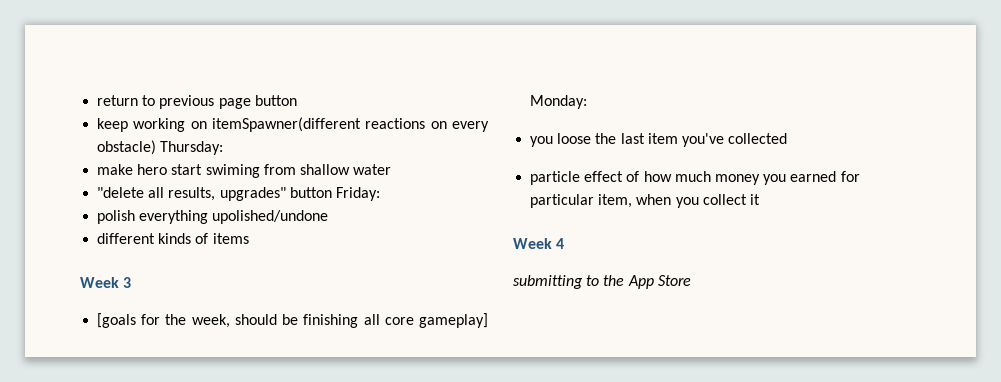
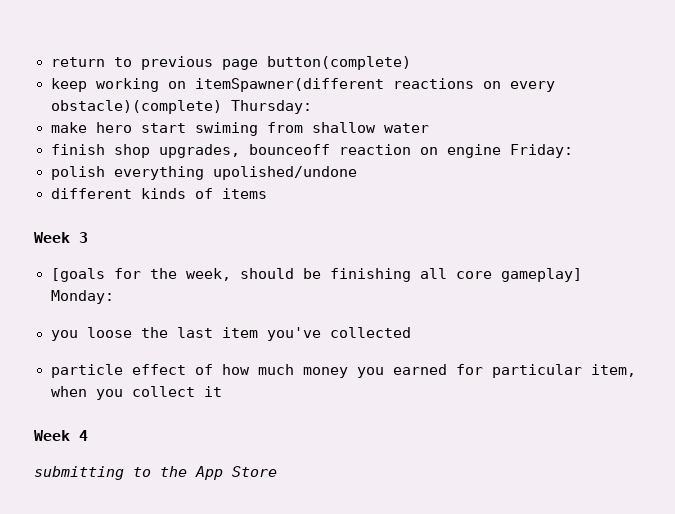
[254,95,297,106] button -> [266,56,411,70] button(complete)
[97,140,157,155] obstacle) -> [50,100,222,114] obstacle)(complete)
[97,187,332,201] "delete all results, upgrades" button -> [50,144,501,158] finish shop upgrades, bounceoff reaction on engine

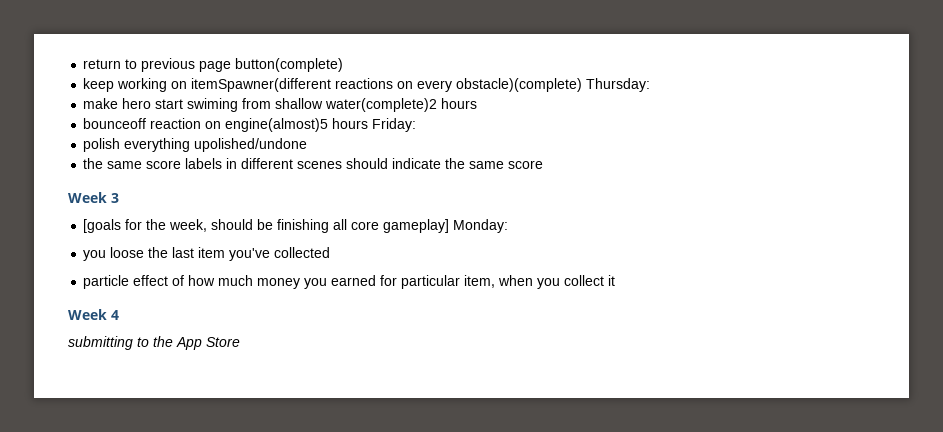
[383,123,429,133] [50,144,240,158] water // finish shop upgrades, -> [325,98,478,112] water(complete)2 hours //
[446,144,501,158] engine -> [225,118,369,132] engine(almost)5 hours
[50,188,267,199] different kinds of items -> [83,158,544,169] the same score labels in different scenes should indicate the same score

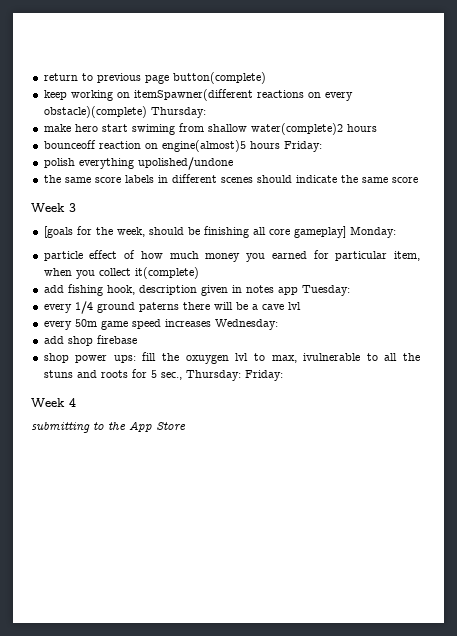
[83,247,331,261] // you loose the last item you've collected -> (396, 232) none
[608,275,616,286] it -> [134,267,199,279] [43,284,350,296] [43,301,301,314] [43,319,278,330] [43,335,137,346] [43,352,421,364] [43,369,283,381] it(complete) // add fishing hook, description given in notes app Tuesday: // every 1/4 ground paterns there will be a cave lvl // every 50m game speed increases Wednesday: // add shop firebase // shop power ups: fill the oxuygen lvl to max, ivulnerable to all the stuns and roots for 5 sec., Thursday: Friday:

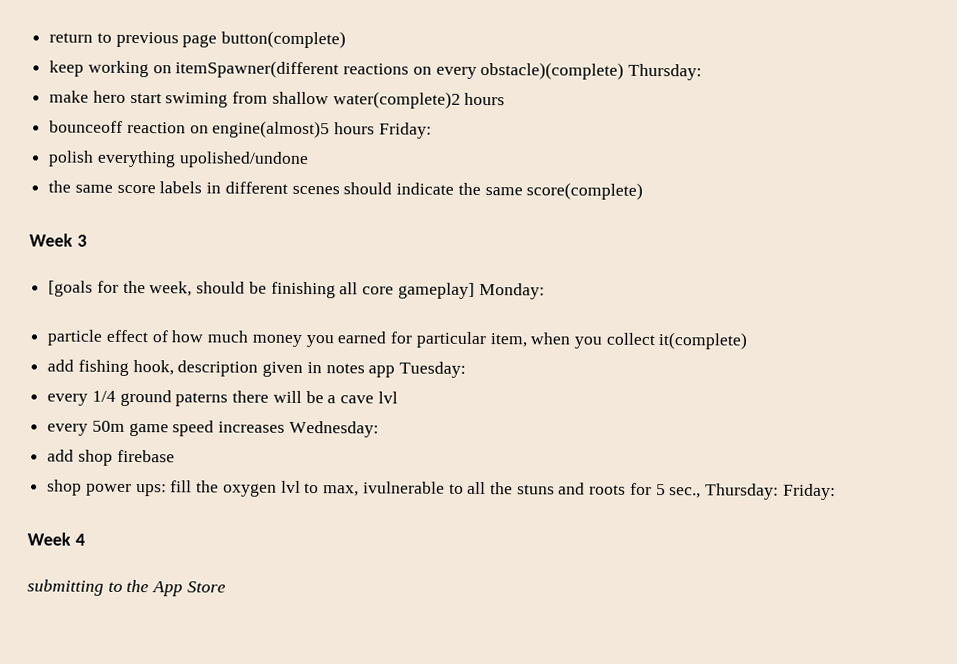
[391,177,418,183] score -> [526,182,644,200] score(complete)
[185,354,229,364] oxuygen -> [222,483,277,497] oxygen

